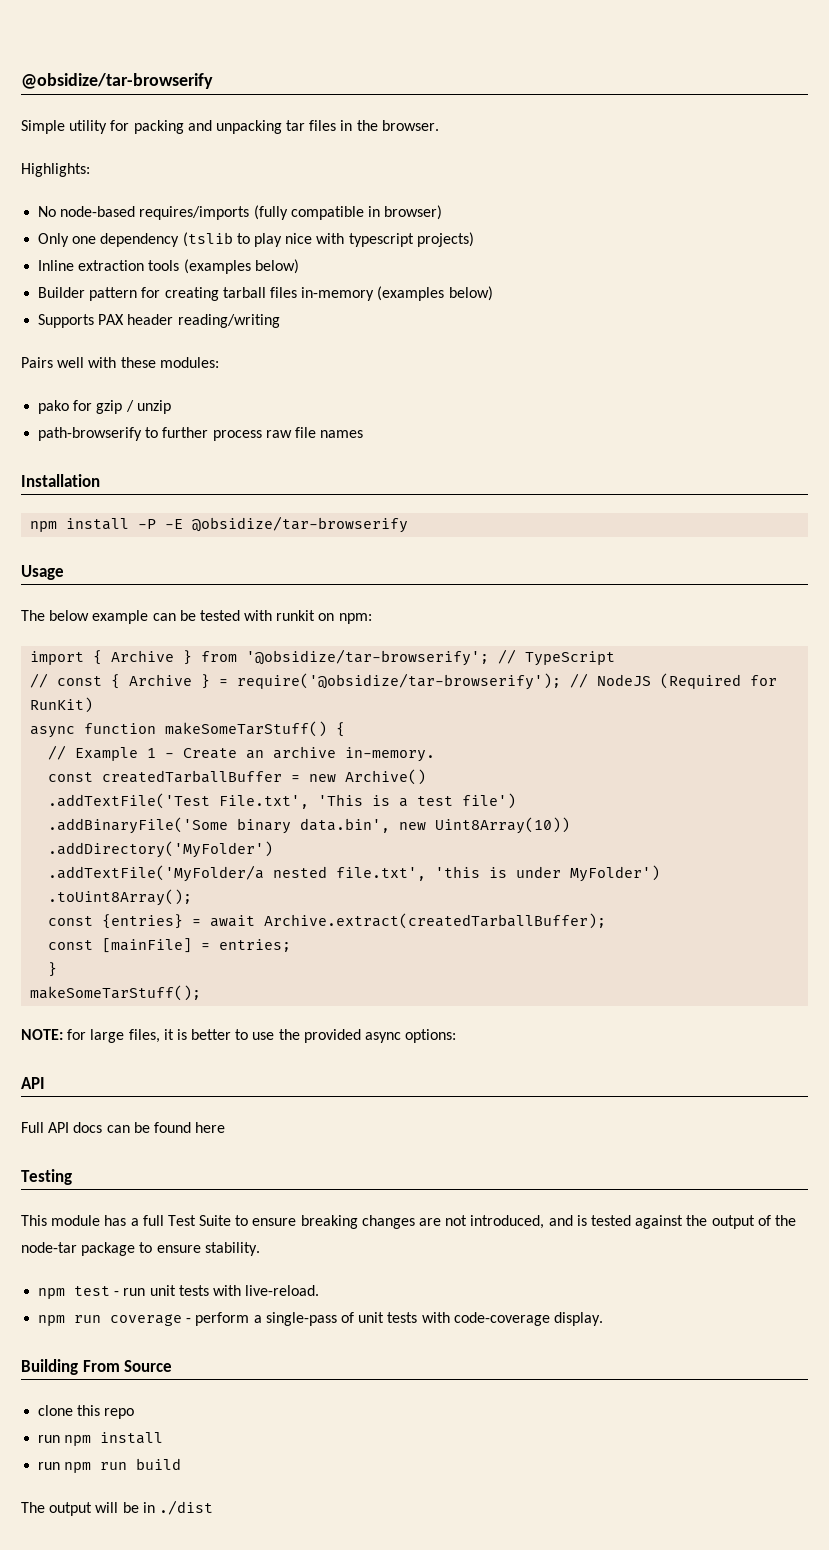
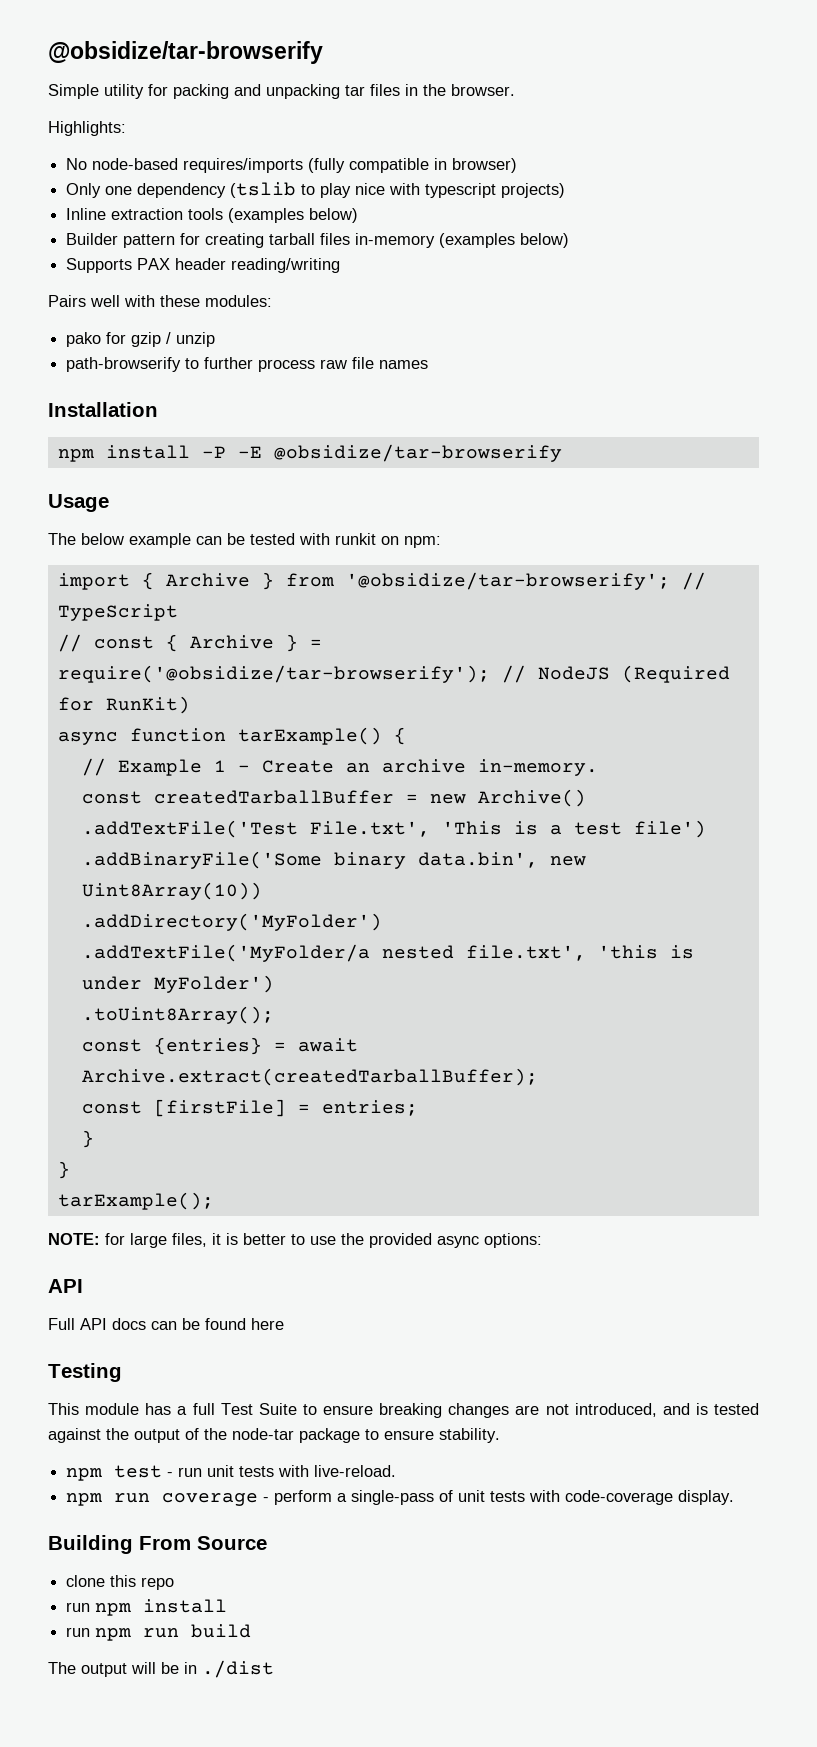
[165,721,328,737] makeSomeTarStuff() -> [237,727,382,745] tarExample()
[102,938,193,953] [mainFile] -> [153,1099,286,1117] [firstFile]
[30,985,202,1001] makeSomeTarStuff(); -> [57,1161,70,1179] [57,1192,214,1210] } // tarExample();

